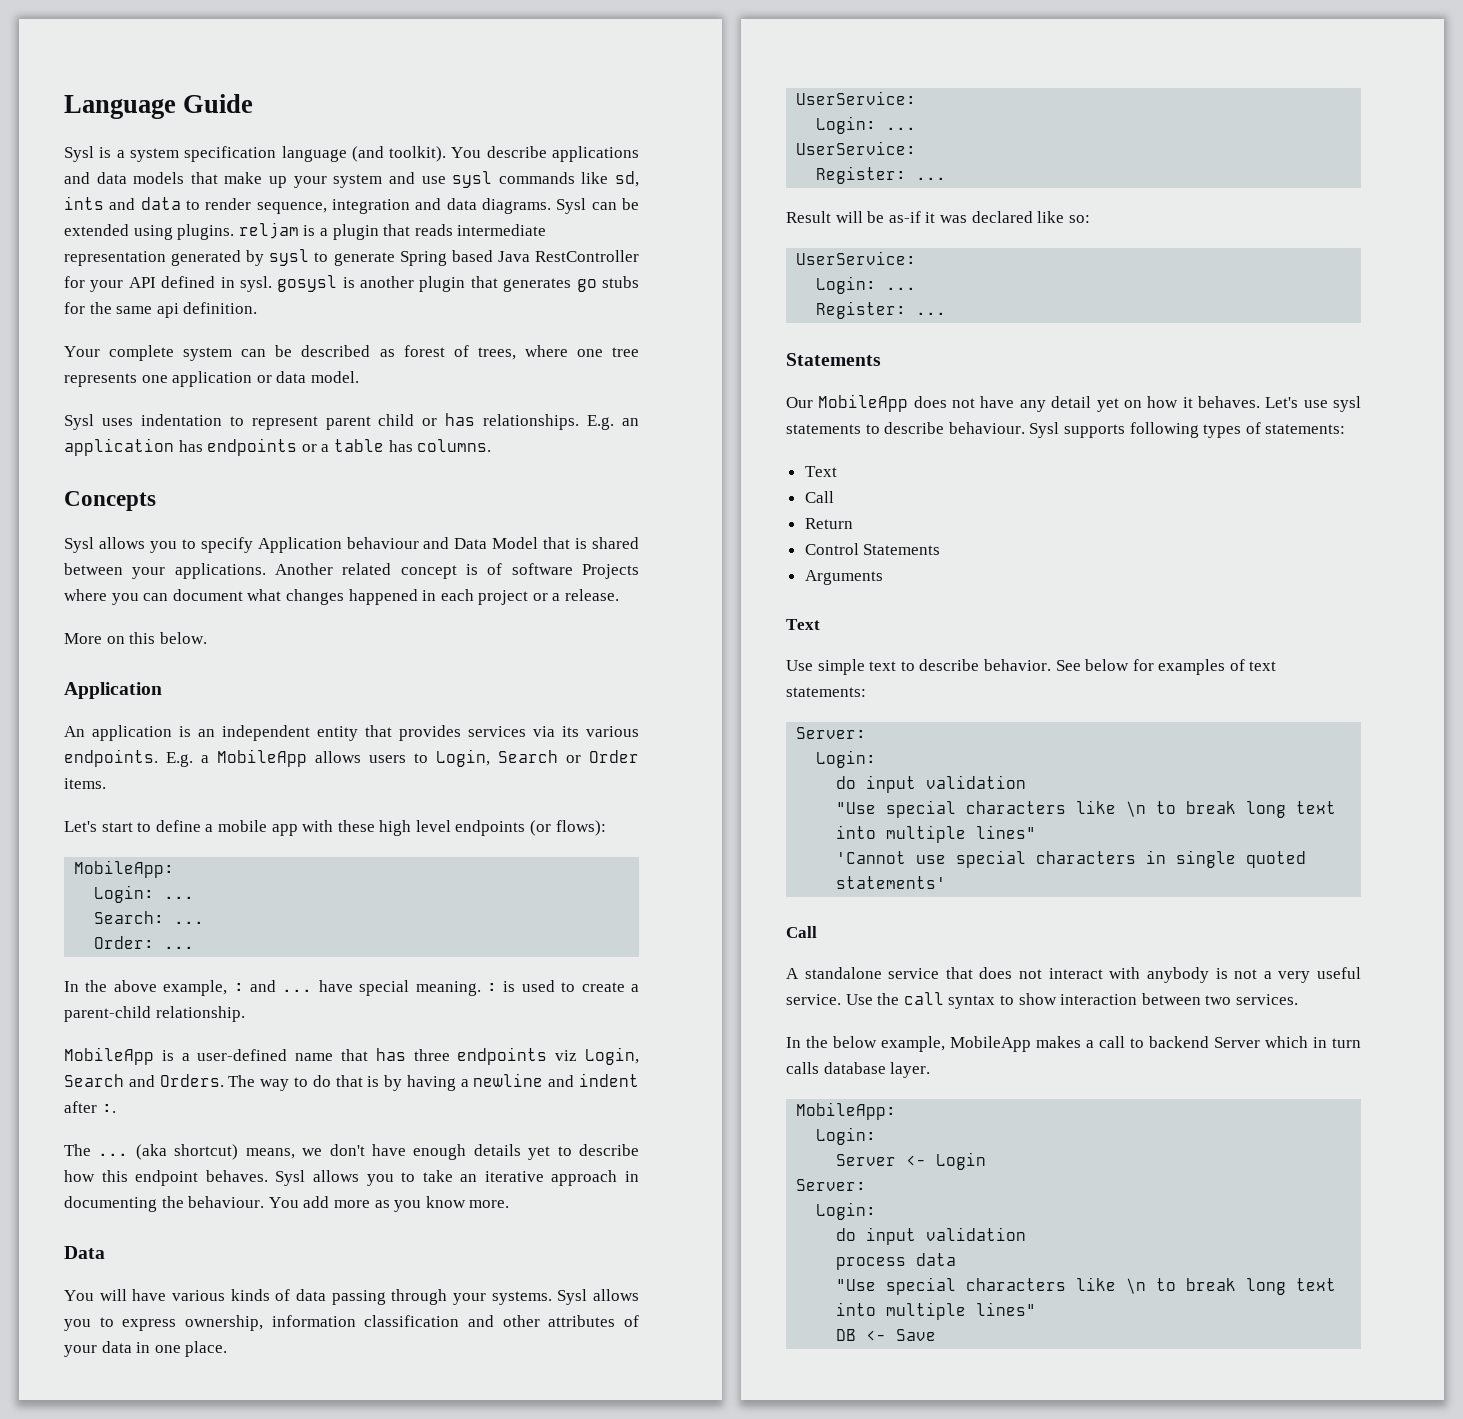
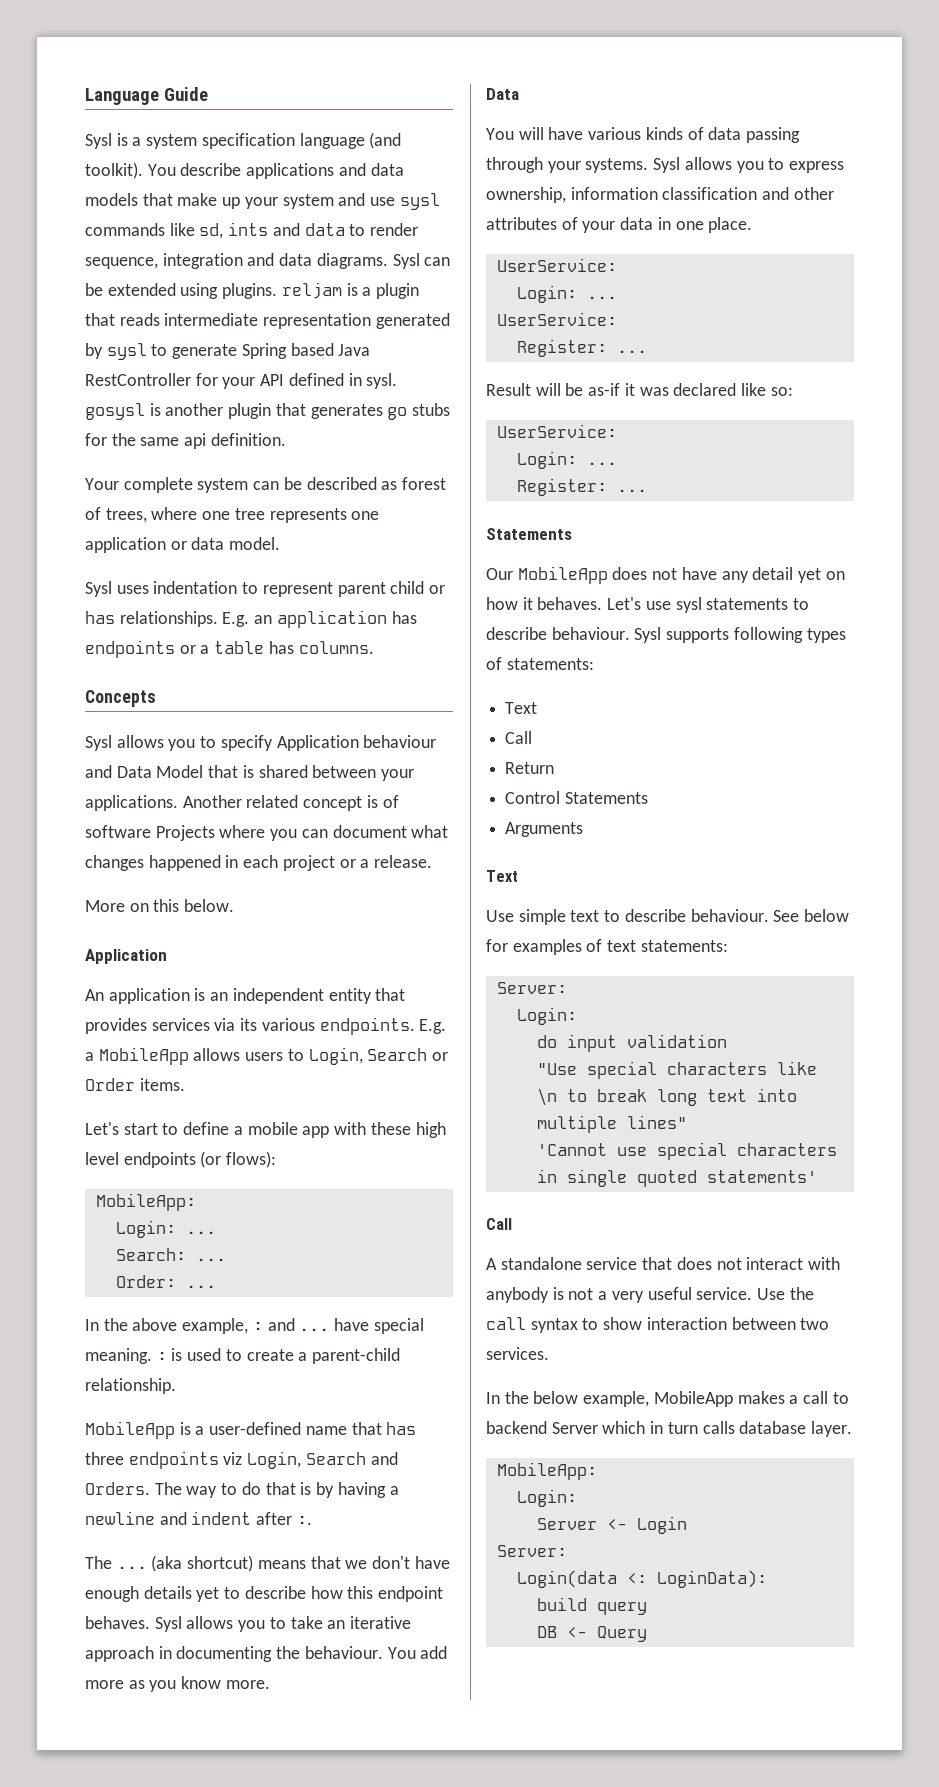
[245,1148,295,1159] means, -> [257,1556,341,1569] means that
[983,659,1051,671] behavior. -> [690,909,769,922] behaviour.
[816,1202,877,1220] [836,1227,1027,1245] [836,1253,957,1270] [836,1277,1337,1295] [836,1302,1037,1320] Login: // do input validation // process data // "Use special characters like \n to break long text into multiple lines" -> [516,1570,767,1588] [536,1597,647,1615] Login(data <: LoginData): // build query
[896,1329,937,1341] Save -> [596,1626,647,1642] Query

